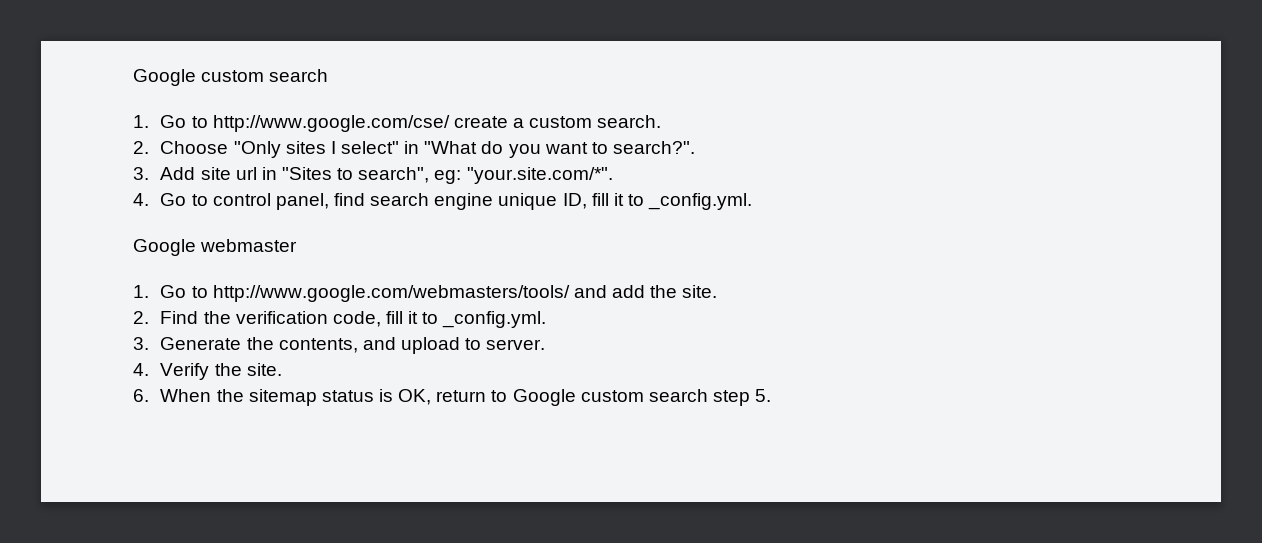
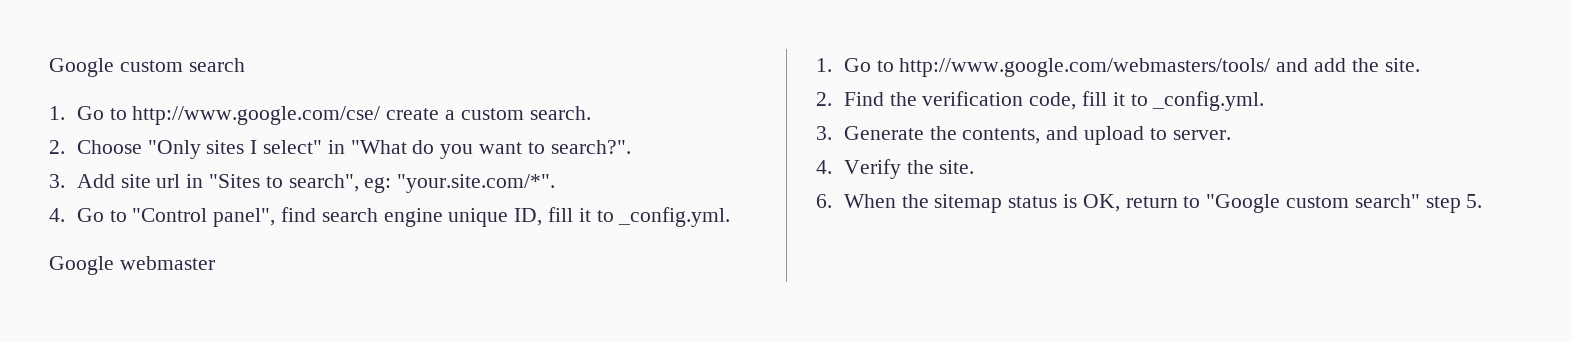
[212,193,329,210] control panel, -> [132,208,276,227] "Control panel",
[512,389,708,406] Google custom search -> [1206,194,1420,213] "Google custom search"

